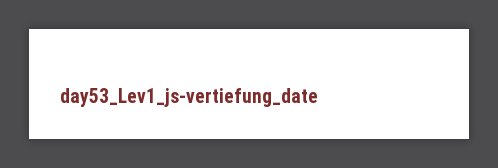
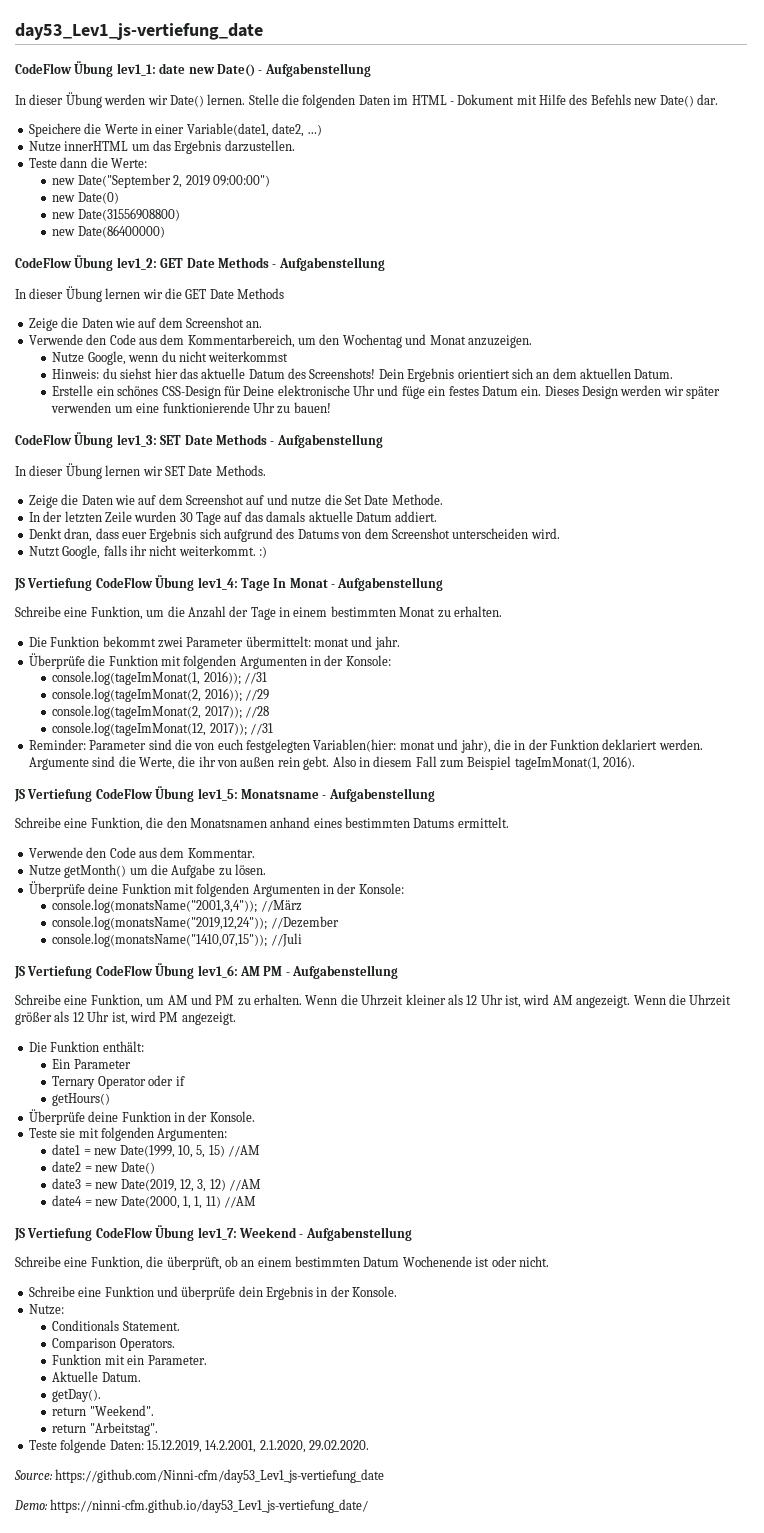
(318, 97) none -> [15,61,371,77] [15,92,718,108] [28,123,323,137] [28,140,295,154] [28,157,147,168] [52,174,270,188] [52,192,119,204] [52,208,180,221] [52,225,165,238] [15,255,385,271] [15,286,284,302] [28,317,263,331] [28,334,532,348] [52,351,289,365] [52,368,674,382] [52,385,721,399] [51,402,331,414] [15,432,383,448] [15,463,266,479] [28,494,443,508] [28,511,438,525] [28,528,560,542] [28,545,267,559] [14,575,444,591] [15,606,502,620] [28,636,400,650] [28,653,391,669] [52,671,268,685] [52,688,270,702] [52,705,270,719] [52,722,274,736] [28,739,703,753] [28,756,636,770] [14,786,435,802] [15,817,509,831] [28,847,255,858] [28,864,266,878] [28,881,404,897] [52,899,302,913] [52,916,339,930] [52,933,302,947] [14,963,398,979] [15,994,732,1008] [15,1011,236,1025] [28,1041,144,1052] [52,1059,131,1069] [52,1075,185,1089] [52,1093,111,1106] [28,1109,255,1125] [28,1127,228,1141] [52,1144,261,1158] [52,1161,155,1174] [52,1178,262,1192] [52,1195,257,1209] [14,1225,412,1241] [15,1256,549,1270] [28,1286,398,1300] [28,1304,64,1315] [52,1320,180,1331] [52,1338,175,1351] [52,1354,207,1365] [52,1371,141,1382] [52,1389,102,1402] [52,1405,154,1416] [52,1422,158,1436] [28,1439,369,1453] [14,1469,385,1483] [14,1499,369,1513] // CodeFlow Übung lev1_1: date new Date() - Aufgabenstellung // In dieser Übung werden wir Date() lernen. Stelle die folgenden Daten im HTML - Dokument mit Hilfe des Befehls new Date() dar. // Speichere die Werte in einer Variable(date1, date2, …) // Nutze innerHTML um das Ergebnis darzustellen. // Teste dann die Werte: // new Date("September 2, 2019 09:00:00") // new Date(0) // new Date(31556908800) // new Date(86400000) // CodeFlow Übung lev1_2: GET Date Methods - Aufgabenstellung // In dieser Übung lernen wir die GET Date Methods // Zeige die Daten wie auf dem Screenshot an. // Verwende den Code aus dem Kommentarbereich, um den Wochentag und Monat anzuzeigen. // Nutze Google, wenn du nicht weiterkommst // Hinweis: du siehst hier das aktuelle Datum des Screenshots! Dein Ergebnis orientiert sich an dem aktuellen Datum. // Erstelle ein schönes CSS-Design für Deine elektronische Uhr und füge ein festes Datum ein. Dieses Design werden wir später verwenden um eine funktionierende Uhr zu bauen! // CodeFlow Übung lev1_3: SET Date Methods - Aufgabenstellung // In dieser Übung lernen wir SET Date Methods. // Zeige die Daten wie auf dem Screenshot auf und nutze die Set Date Methode. // In der letzten Zeile wurden 30 Tage auf das damals aktuelle Datum addiert. // Denkt dran, dass euer Ergebnis sich aufgrund des Datums von dem Screenshot unterscheiden wird. // Nutzt Google, falls ihr nicht weiterkommt. :) // JS Vertiefung CodeFlow Übung lev1_4: Tage In Monat - Aufgabenstellung // Schreibe eine Funktion, um die Anzahl der Tage in einem bestimmten Monat zu erhalten. // Die Funktion bekommt zwei Parameter übermittelt: monat und jahr. // Überprüfe die Funktion mit folgenden Argumenten in der Konsole: // console.log(tageImMonat(1, 2016)); //31 // console.log(tageImMonat(2, 2016)); //29 // console.log(tageImMonat(2, 2017)); //28 // console.log(tageImMonat(12, 2017)); //31 // Reminder: Parameter sind die von euch festgelegten Variablen(hier: monat und jahr), die in der Funktion deklariert werden. Argumente sind die Werte, die ihr von außen rein gebt. Also in diesem Fall zum Beispiel tageImMonat(1, 2016). // JS Vertiefung CodeFlow Übung lev1_5: Monatsname - Aufgabenstellung // Schreibe eine Funktion, die den Monatsnamen anhand eines bestimmten Datums ermittelt. // Verwende den Code aus dem Kommentar. // Nutze getMonth() um die Aufgabe zu lösen. // Überprüfe deine Funktion mit folgenden Argumenten in der Konsole: // console.log(monatsName("2001,3,4")); //März // console.log(monatsName("2019,12,24")); //Dezember // console.log(monatsName("1410,07,15")); //Juli // JS Vertiefung CodeFlow Übung lev1_6: AM PM - Aufgabenstellung // Schreibe eine Funktion, um AM und PM zu erhalten. Wenn die Uhrzeit kleiner als 12 Uhr ist, wird AM angezeigt. Wenn die Uhrzeit größer als 12 Uhr ist, wird PM angezeigt. // Die Funktion enthält: // Ein Parameter // Ternary Operator oder if // getHours() // Überprüfe deine Funktion in der Konsole. // Teste sie mit folgenden Argumenten: // date1 = new Date(1999, 10, 5, 15) //AM // date2 = new Date() // date3 = new Date(2019, 12, 3, 12) //AM // date4 = new Date(2000, 1, 1, 11) //AM // JS Vertiefung CodeFlow Übung lev1_7: Weekend - Aufgabenstellung // Schreibe eine Funktion, die überprüft, ob an einem bestimmten Datum Wochenende ist oder nicht. // Schreibe eine Funktion und überprüfe dein Ergebnis in der Konsole. // Nutze: // Conditionals Statement. // Comparison Operators. // Funktion mit ein Parameter. // Aktuelle Datum. // getDay(). // return "Weekend". // return "Arbeitstag". // Teste folgende Daten: 15.12.2019, 14.2.2001, 2.1.2020, 29.02.2020. // Source: https://github.com/Ninni-cfm/day53_Lev1_js-vertiefung_date // Demo: https://ninni-cfm.github.io/day53_Lev1_js-vertiefung_date/

